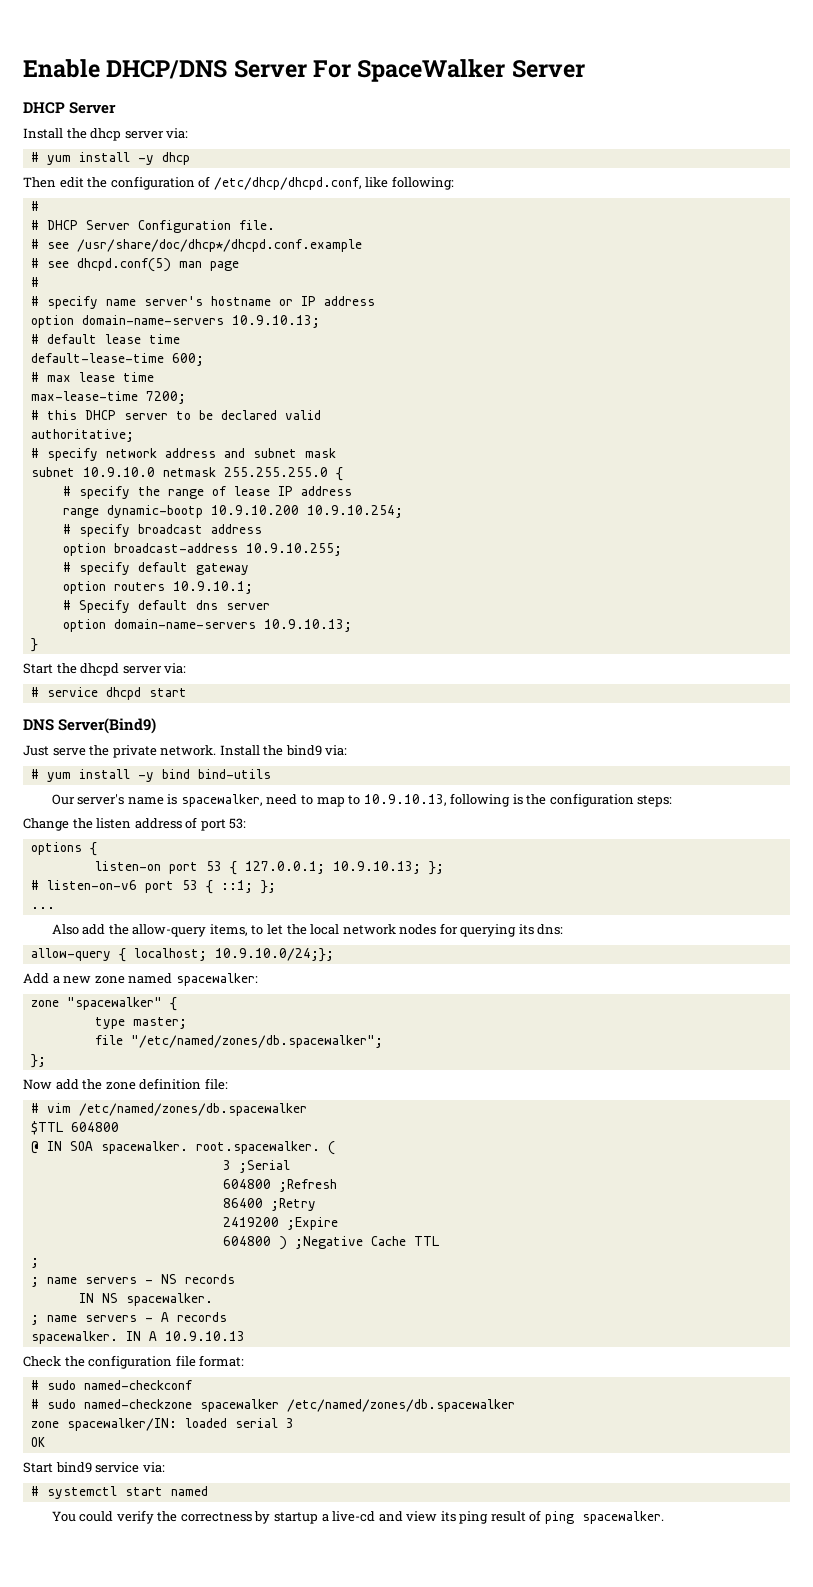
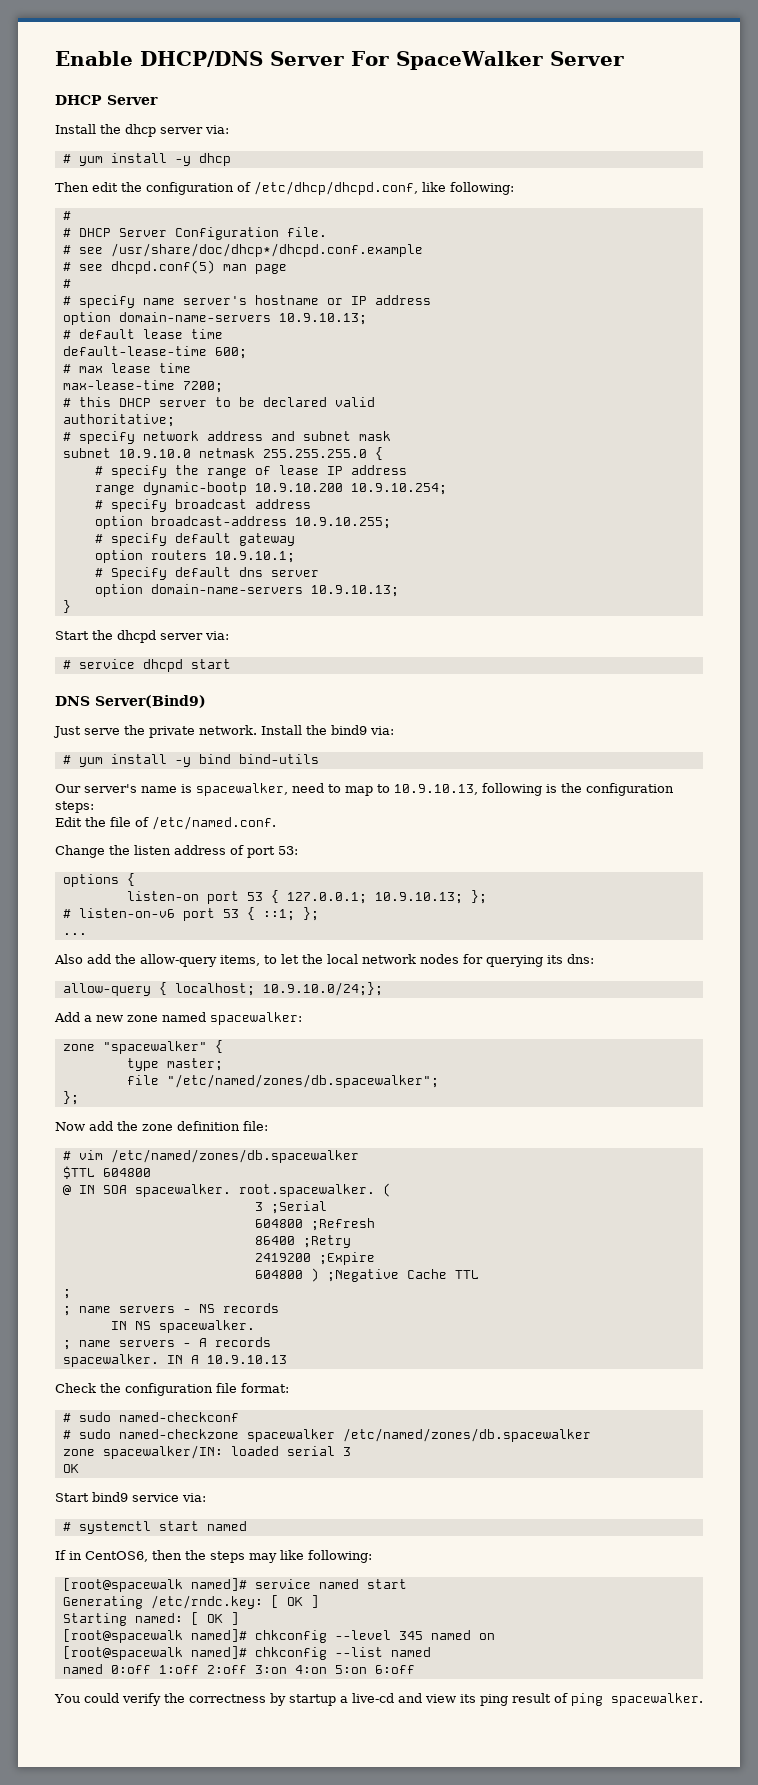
(673, 801) none -> [55,816,276,830] // Edit the file of /etc/named.conf.
(208, 1491) none -> [55,1550,372,1563] [62,1578,407,1592] [62,1595,319,1609] [62,1612,239,1626] [62,1629,495,1643] [62,1646,431,1660] [62,1664,415,1674] // If in CentOS6, then the steps may like following: // [root@spacewalk named]# service named start // Generating /etc/rndc.key: [ OK ] // Starting named: [ OK ] // [root@spacewalk named]# chkconfig --level 345 named on // [root@spacewalk named]# chkconfig --list named // named 0:off 1:off 2:off 3:on 4:on 5:on 6:off

